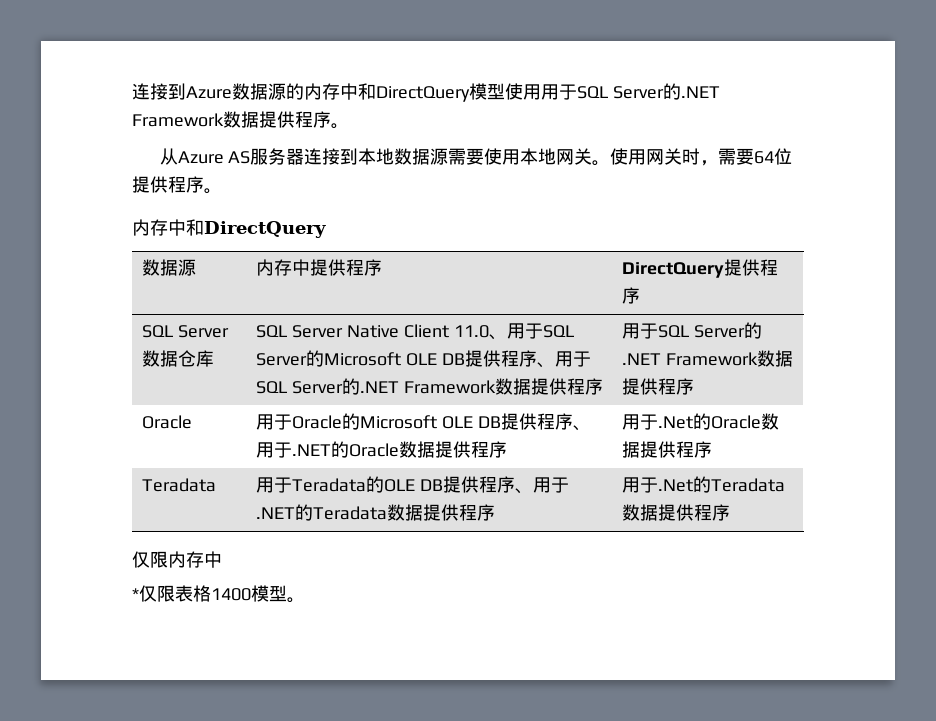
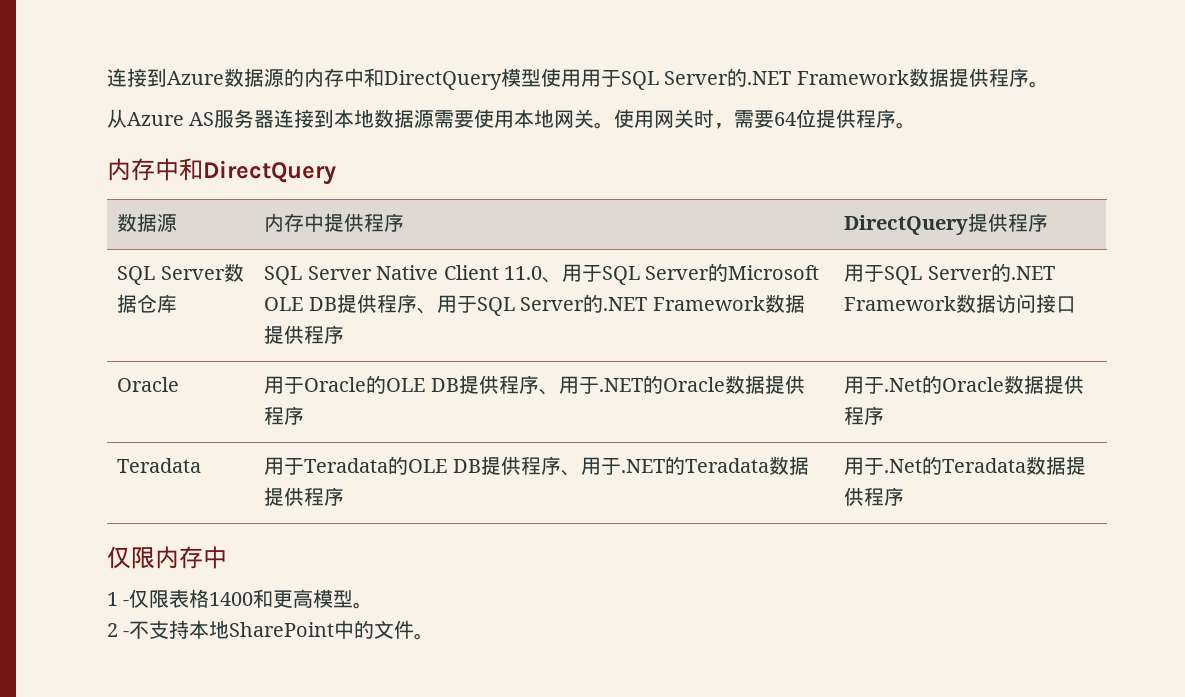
[622,378,695,395] 提供程序 -> [996,294,1077,313] 访问接口
[360,415,438,429] Microsoft -> (387, 384) none
[132,588,139,600] * -> [107,592,130,606] 1 -
(251, 594) none -> [253,589,314,608] 和更高
(305, 600) none -> [107,620,435,640] // 2 -不支持本地SharePoint中的文件。

